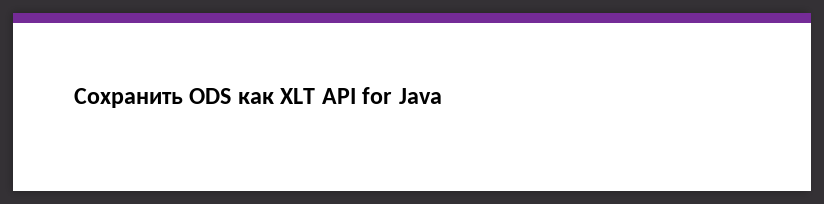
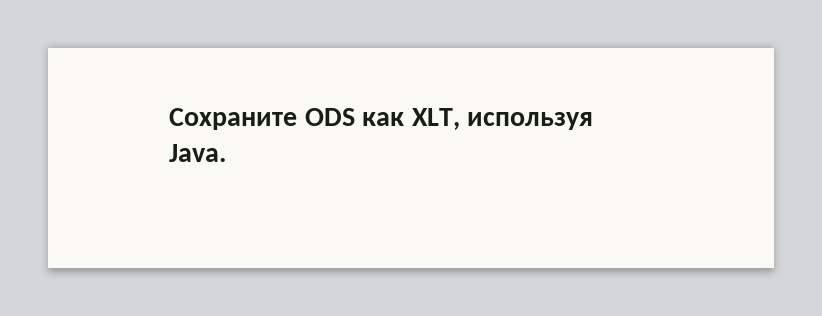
[74,88,183,108] Сохранить -> [169,108,297,130] Сохраните
[280,87,442,104] XLT API for Java -> [411,108,594,130] [169,144,226,162] XLT, используя Java.

